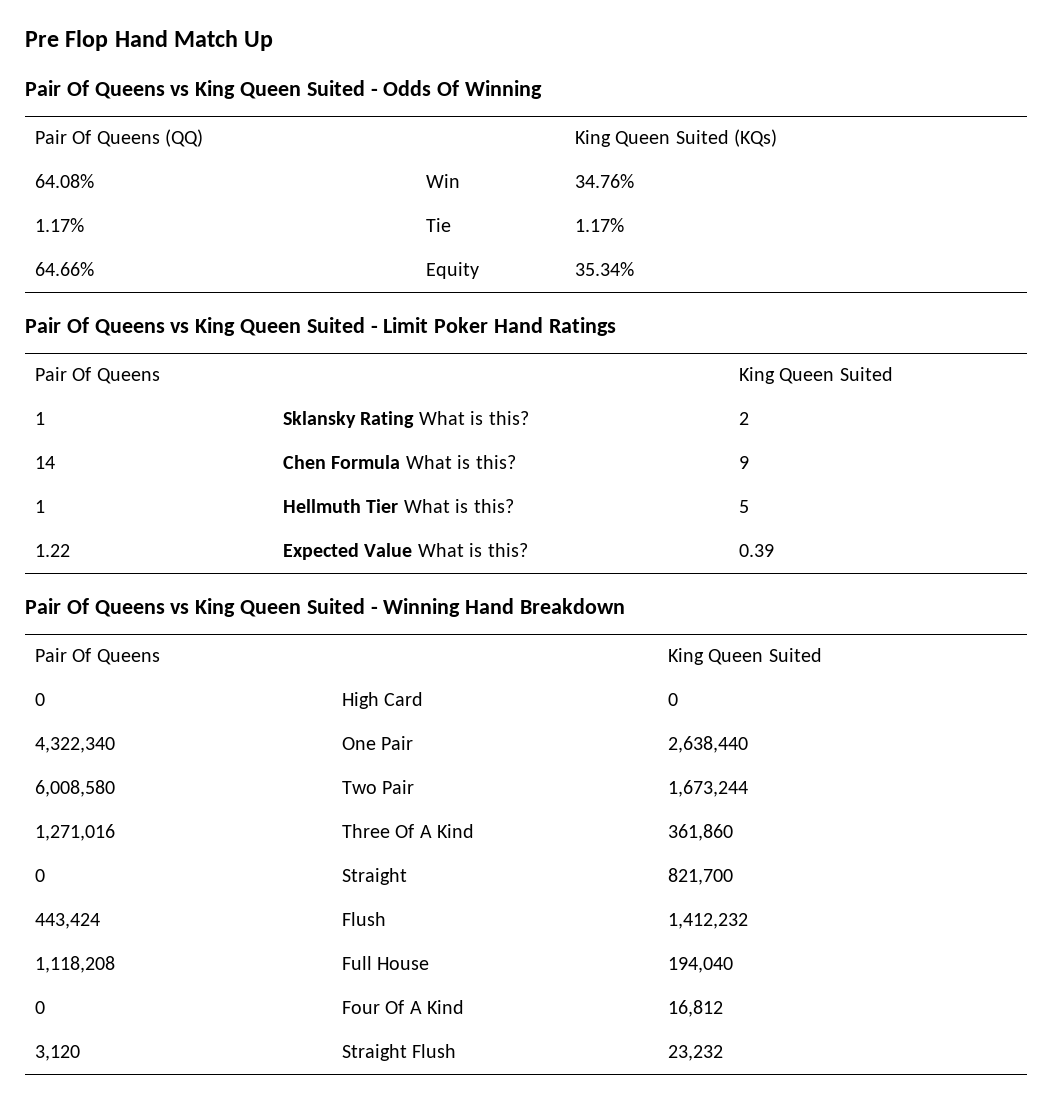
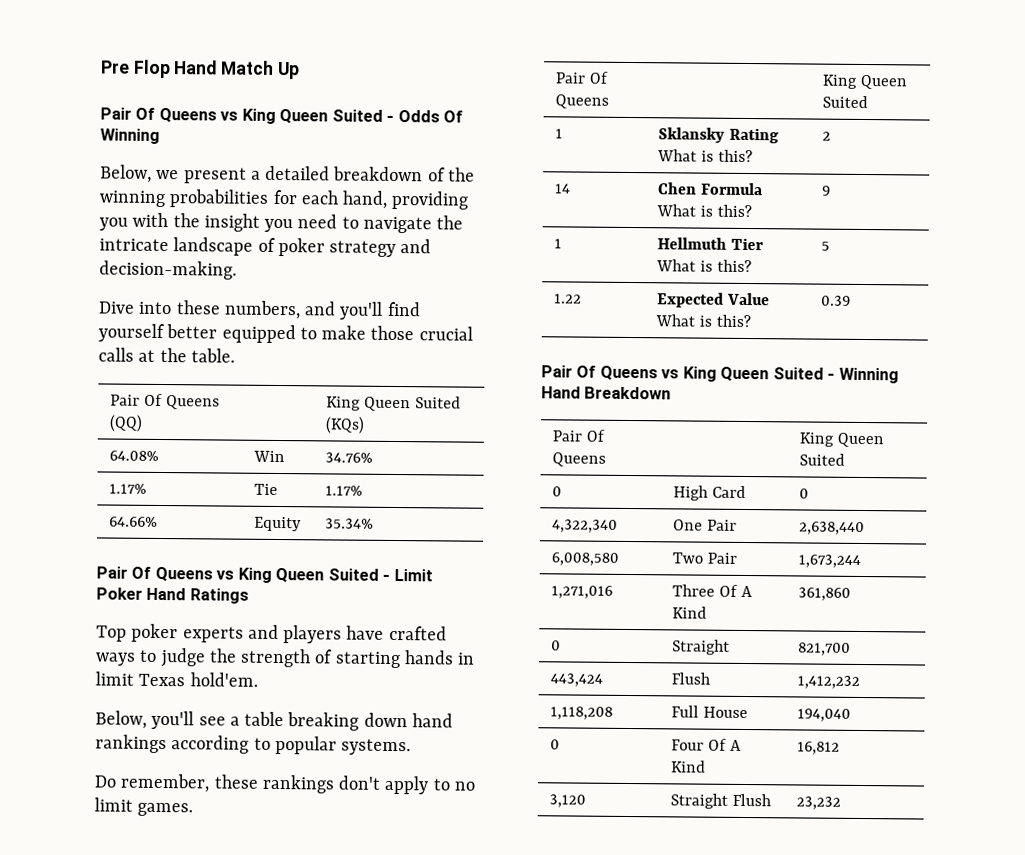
(543, 89) none -> [100,164,475,184] [99,189,470,210] [99,212,464,234] [99,237,432,258] [99,260,237,280] [98,300,421,320] [98,323,473,344] [98,347,235,363] // Below, we present a detailed breakdown of the winning probabilities for each hand, providing you with the insight you need to navigate the intricate landscape of poker strategy and decision-making. // Dive into these numbers, and you'll find yourself better equipped to make those crucial calls at the table.
(616, 326) none -> [96,623,447,644] [95,647,476,669] [95,671,258,687] [95,710,453,731] [95,734,412,756] [94,773,475,795] [94,797,194,817] // Top poker experts and players have crafted ways to judge the strength of starting hands in limit Texas hold'em. // Below, you'll see a table breaking down hand rankings according to popular systems. // Do remember, these rankings don't apply to no limit games.

